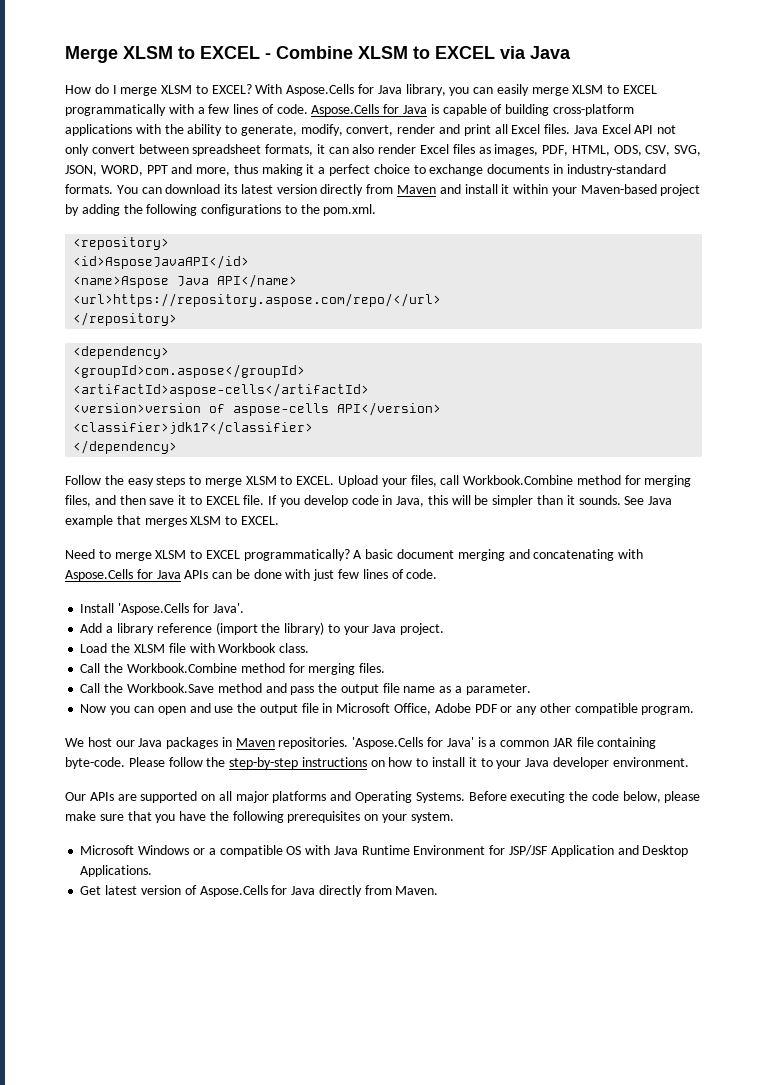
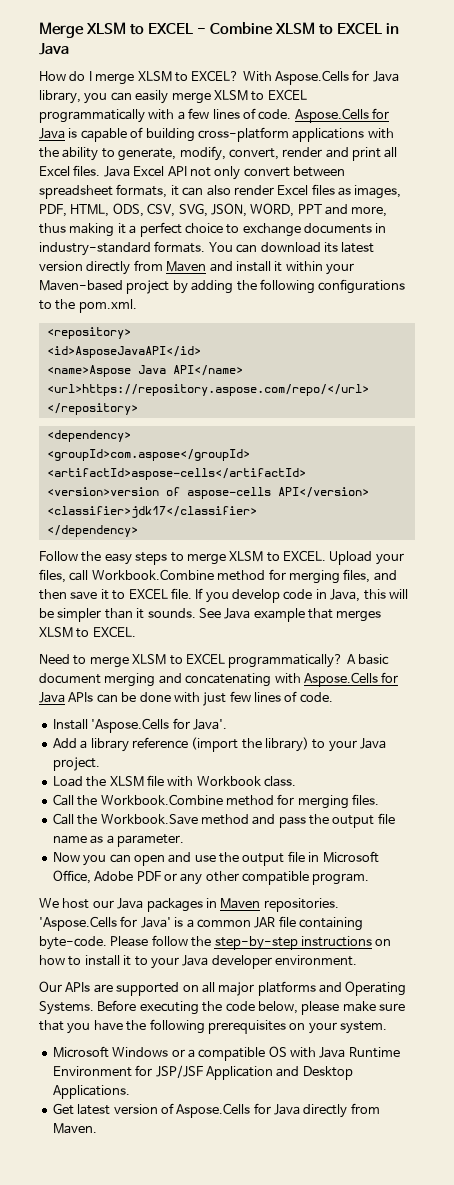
[500,46,526,59] via -> [386,23,400,34] in

